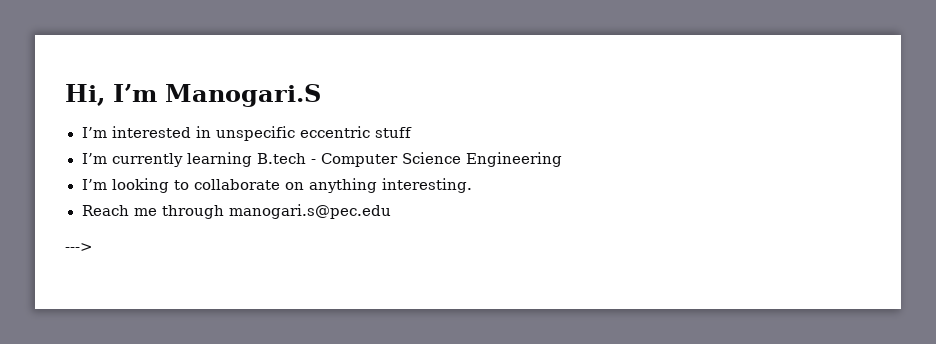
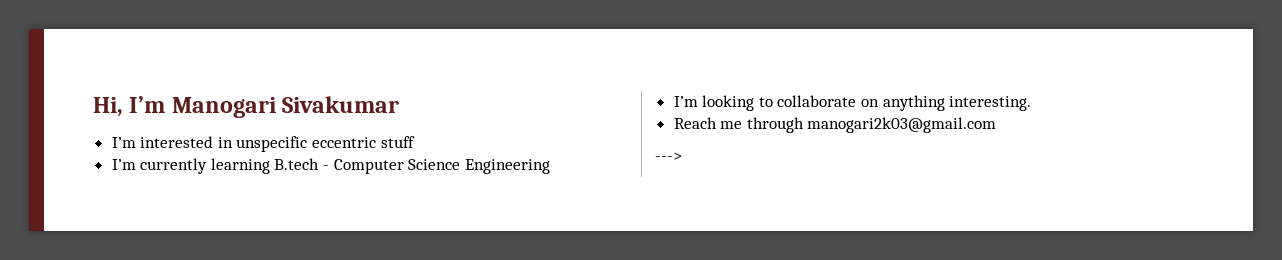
[165,84,321,107] Manogari.S -> [171,96,400,118] Manogari Sivakumar
[228,204,391,219] manogari.s@pec.edu -> [807,117,997,133] manogari2k03@gmail.com

